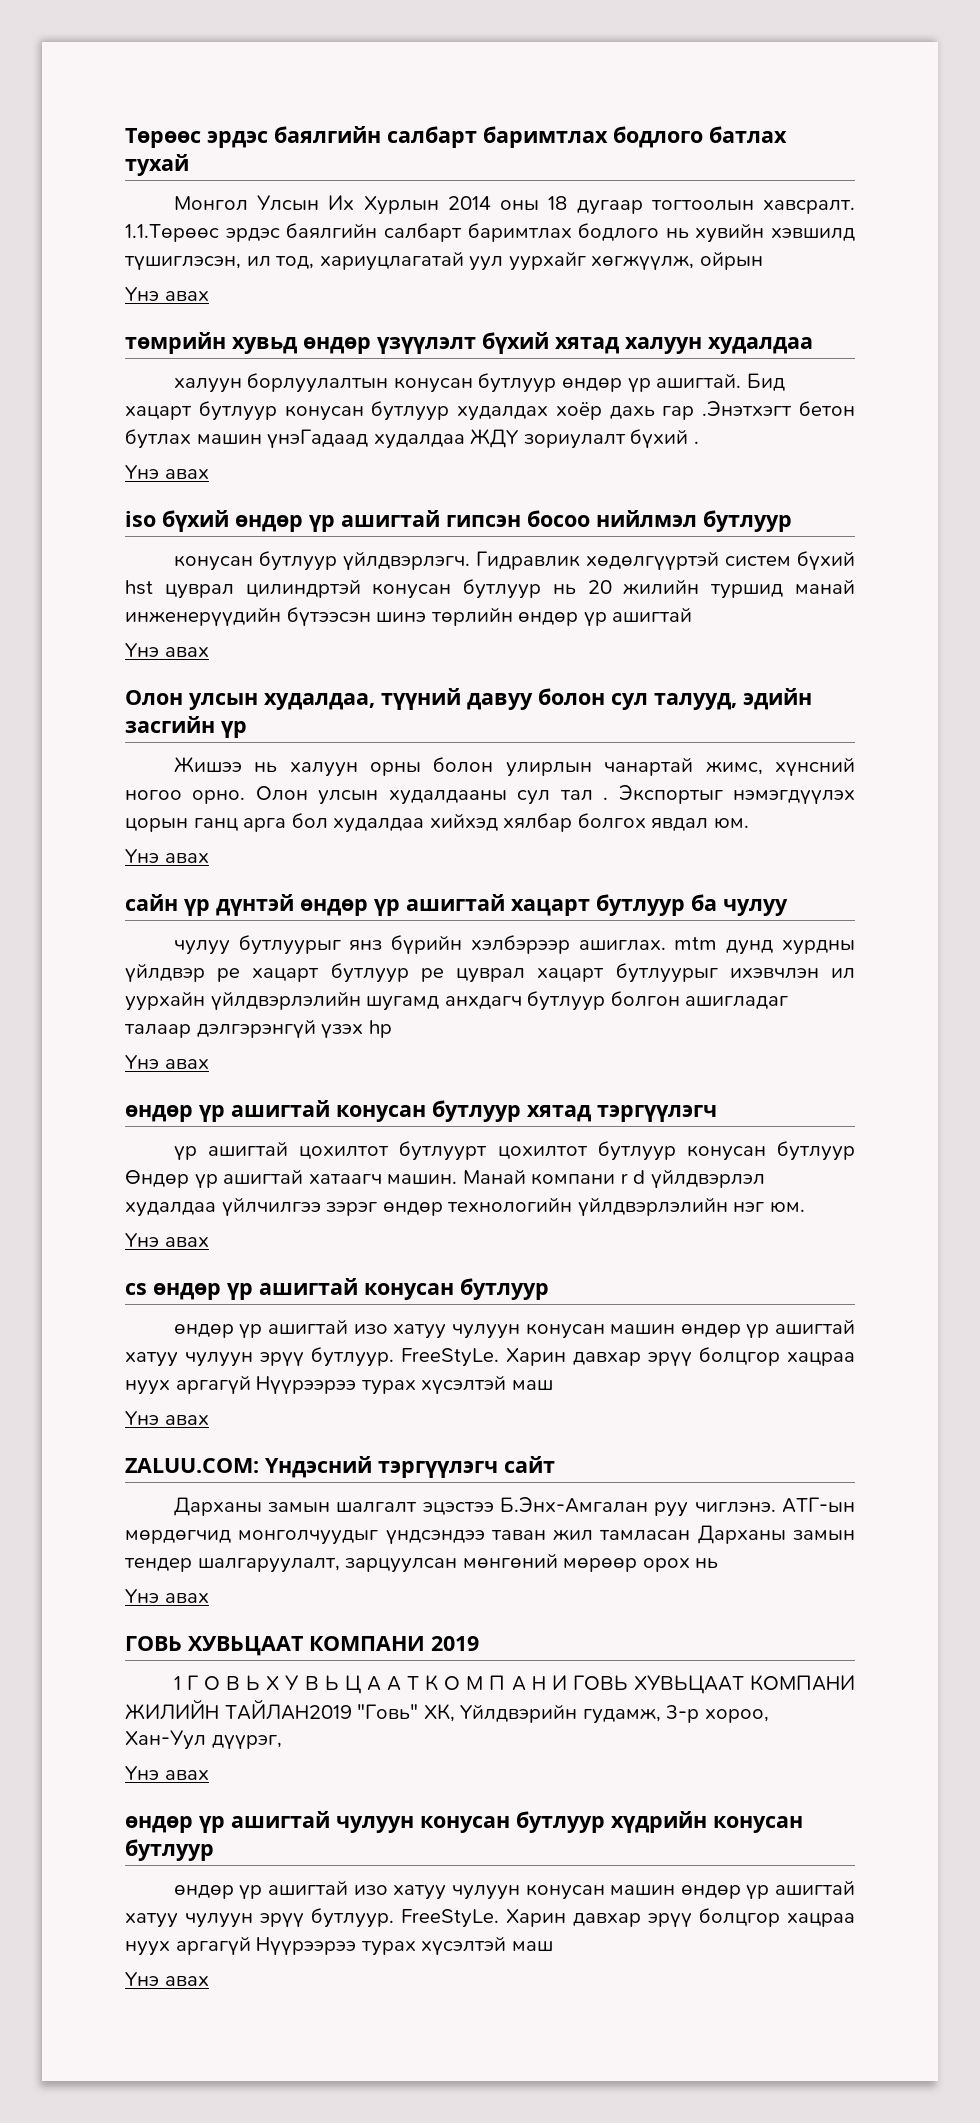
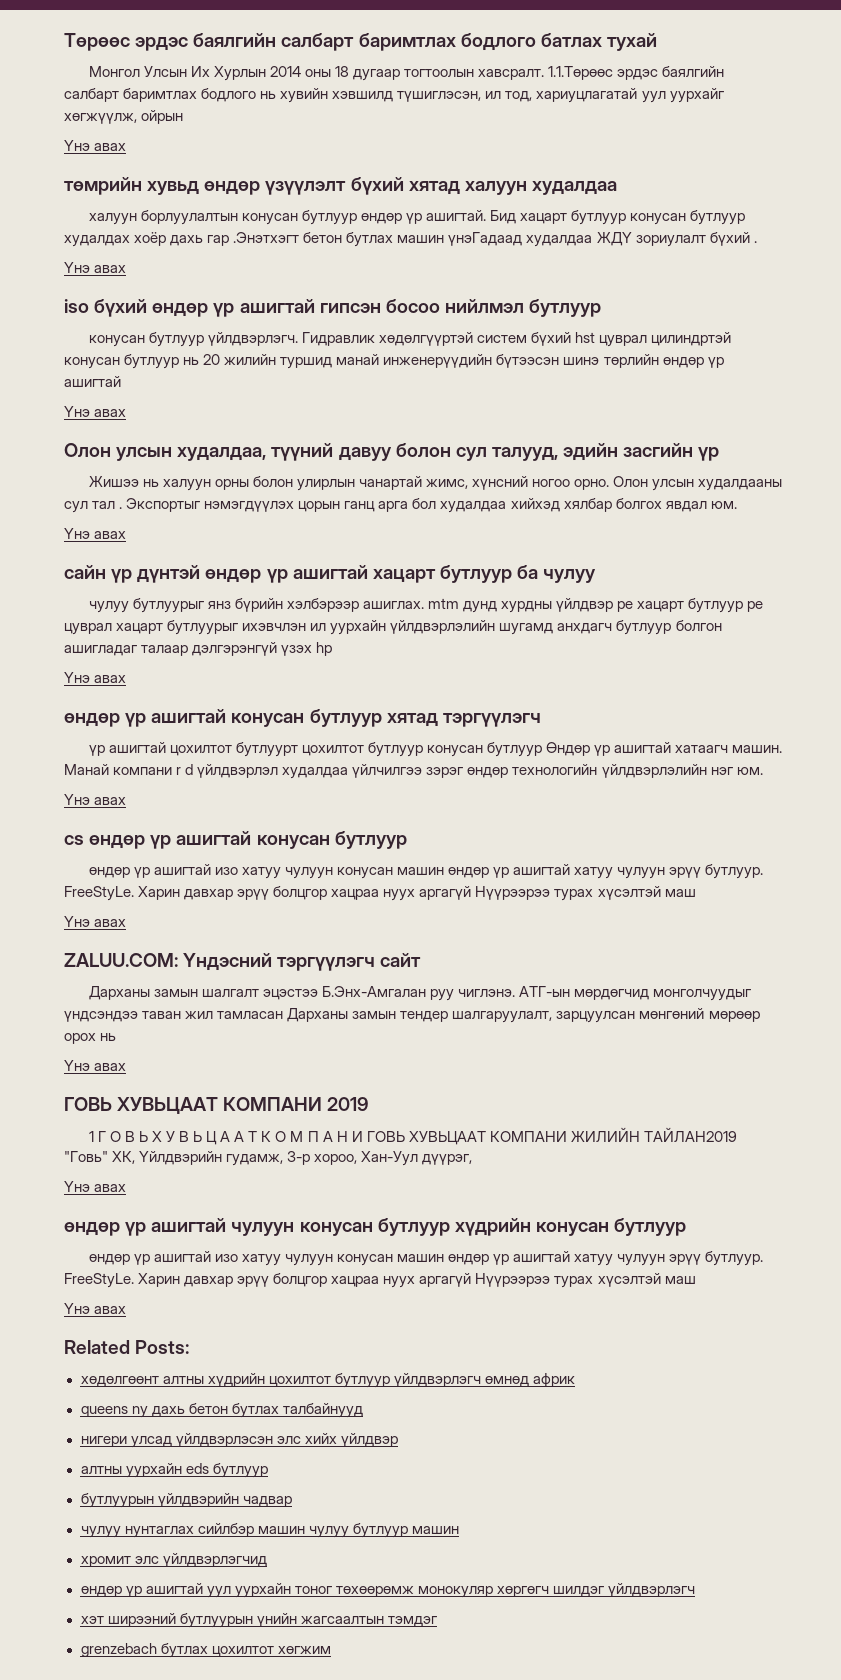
(209, 1981) none -> [64,1340,190,1354] [80,1373,575,1388] [80,1403,363,1418] [80,1433,398,1448] [80,1463,268,1478] [80,1493,292,1508] [80,1523,459,1538] [80,1553,267,1567] [80,1583,695,1598] [80,1613,437,1628] [80,1643,331,1658] // Related Posts: // хөдөлгөөнт алтны хүдрийн цохилтот бутлуур үйлдвэрлэгч өмнөд африк // queens ny дахь бетон бутлах талбайнууд // нигери улсад үйлдвэрлэсэн элс хийх үйлдвэр // алтны уурхайн eds бутлуур // бутлуурын үйлдвэрийн чадвар // чулуу нунтаглах сийлбэр машин чулуу бутлуур машин // хромит элс үйлдвэрлэгчид // өндөр үр ашигтай уул уурхайн тоног төхөөрөмж монокуляр хөргөгч шилдэг үйлдвэрлэгч // хэт ширээний бутлуурын үнийн жагсаалтын тэмдэг // grenzebach бутлах цохилтот хөгжим

